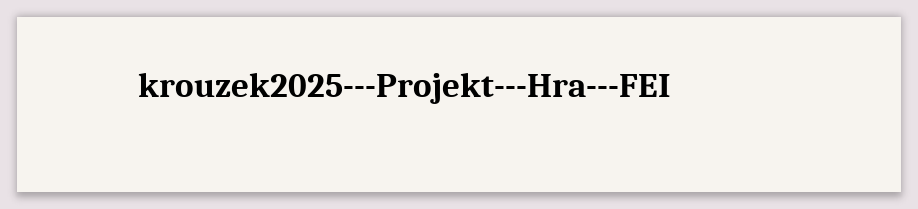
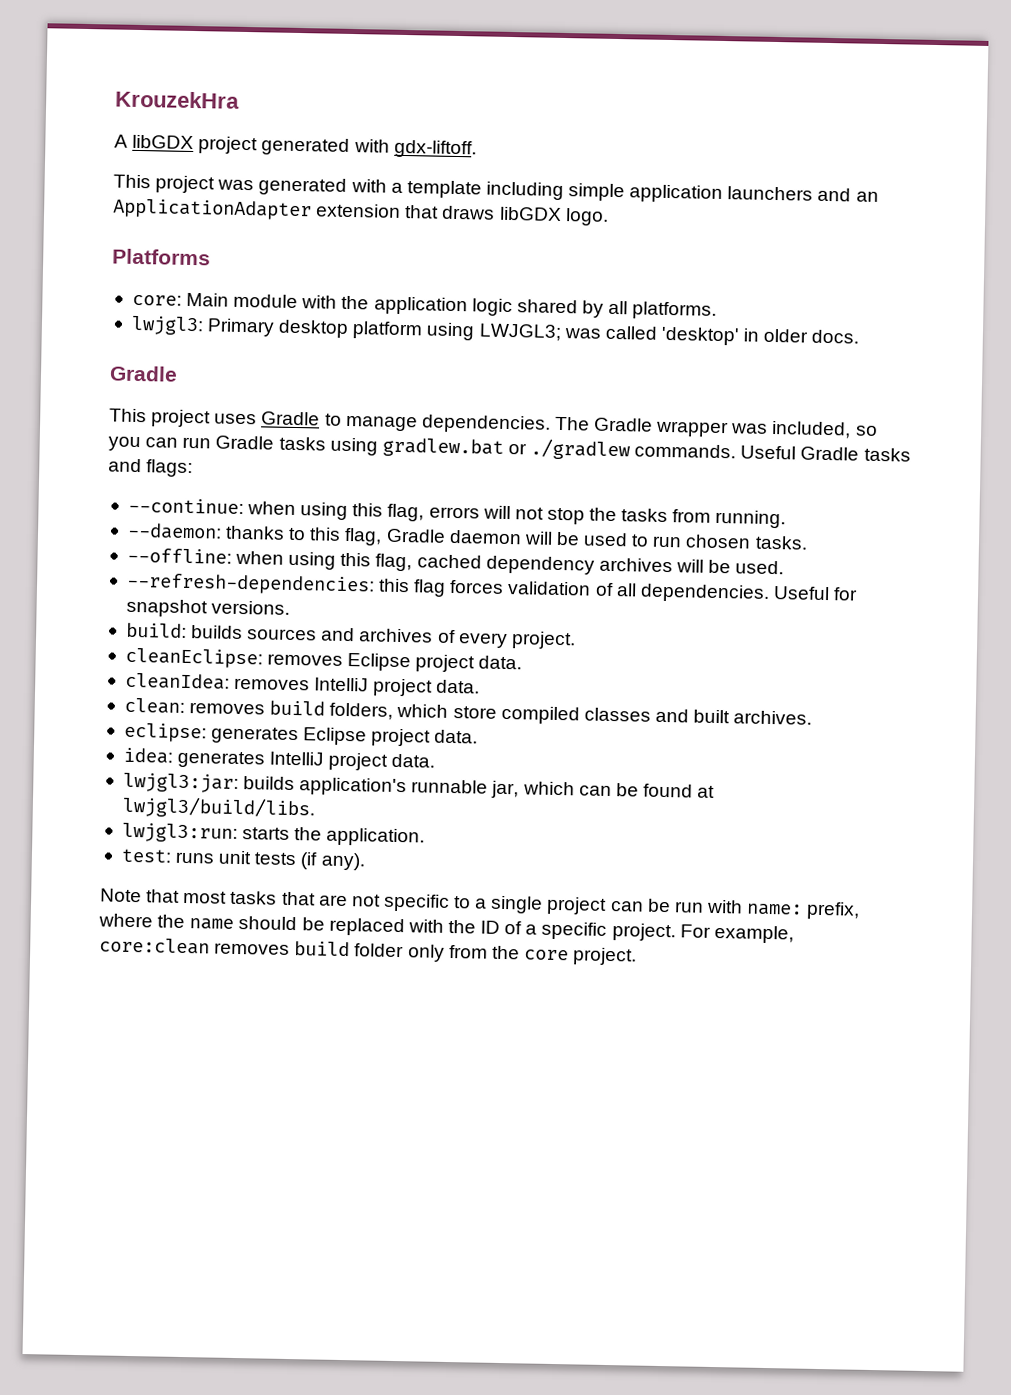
[138,72,671,104] krouzek2025---Projekt---Hra---FEI -> [115,90,240,109] [114,134,477,159] [113,174,879,204] [112,198,609,226] [112,248,211,266] [131,292,718,320] [130,315,860,346] [109,365,178,382] [109,408,878,439] [108,435,911,462] [108,458,194,478] [127,497,787,529] [126,522,808,550] [126,547,785,575] [125,572,859,603] [125,598,291,618] [125,622,576,650] [124,647,523,673] [124,672,481,697] [123,697,813,725] [123,722,479,747] [122,747,436,771] [122,772,716,799] [121,795,316,820] [121,822,426,847] [120,848,366,871] [100,888,861,920] [98,913,794,944] [99,937,638,966] KrouzekHra // A libGDX project generated with gdx-liftoff. // This project was generated with a template including simple application launchers and an ApplicationAdapter extension that draws libGDX logo. // Platforms // core: Main module with the application logic shared by all platforms. // lwjgl3: Primary desktop platform using LWJGL3; was called 'desktop' in older docs. // Gradle // This project uses Gradle to manage dependencies. The Gradle wrapper was included, so you can run Gradle tasks using gradlew.bat or ./gradlew commands. Useful Gradle tasks and flags: // --continue: when using this flag, errors will not stop the tasks from running. // --daemon: thanks to this flag, Gradle daemon will be used to run chosen tasks. // --offline: when using this flag, cached dependency archives will be used. // --refresh-dependencies: this flag forces validation of all dependencies. Useful for snapshot versions. // build: builds sources and archives of every project. // cleanEclipse: removes Eclipse project data. // cleanIdea: removes IntelliJ project data. // clean: removes build folders, which store compiled classes and built archives. // eclipse: generates Eclipse project data. // idea: generates IntelliJ project data. // lwjgl3:jar: builds application's runnable jar, which can be found at lwjgl3/build/libs. // lwjgl3:run: starts the application. // test: runs unit tests (if any). // Note that most tasks that are not specific to a single project can be run with name: prefix, where the name should be replaced with the ID of a specific project. For example, core:clean removes build folder only from the core project.

